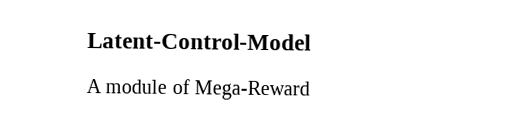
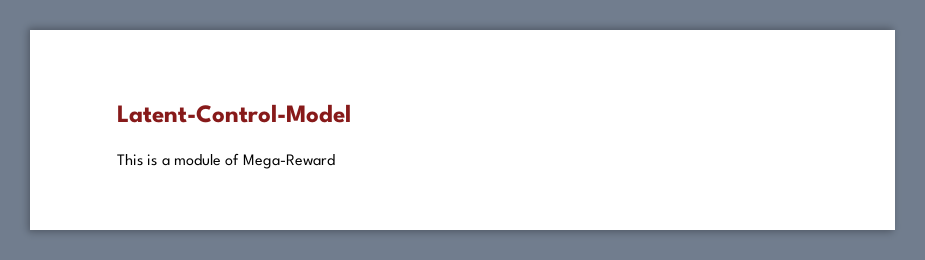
[86,78,102,94] A -> [117,154,170,166] This is a

